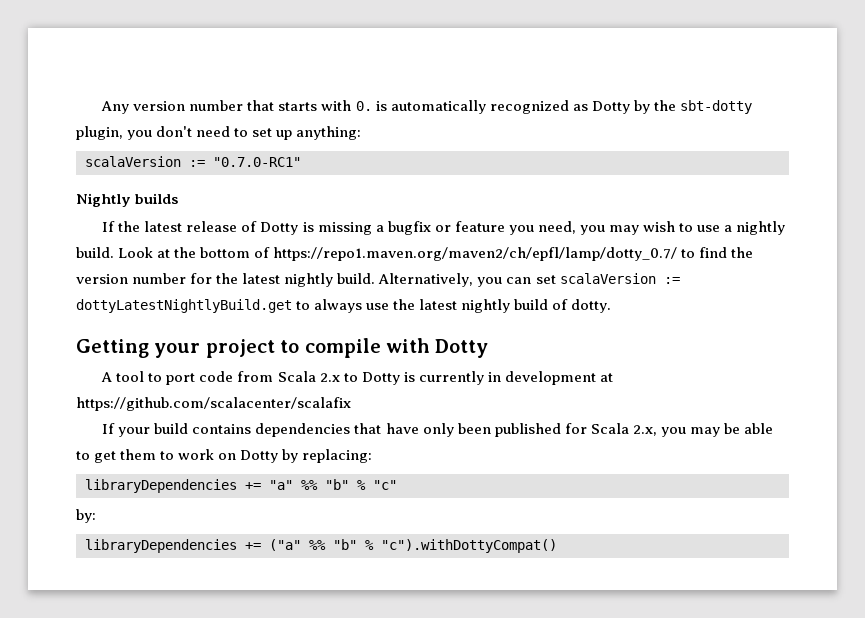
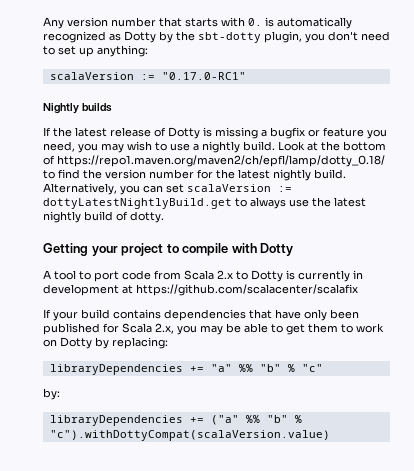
[213,157,301,167] "0.7.0-RC1" -> [161,72,246,80] "0.17.0-RC1"
[273,247,678,261] https://repo1.maven.org/maven2/ch/epfl/lamp/dotty_0.7/ -> [57,155,385,167] https://repo1.maven.org/maven2/ch/epfl/lamp/dotty_0.18/
[381,539,557,553] "c").withDottyCompat() -> [49,430,330,441] "c").withDottyCompat(scalaVersion.value)

